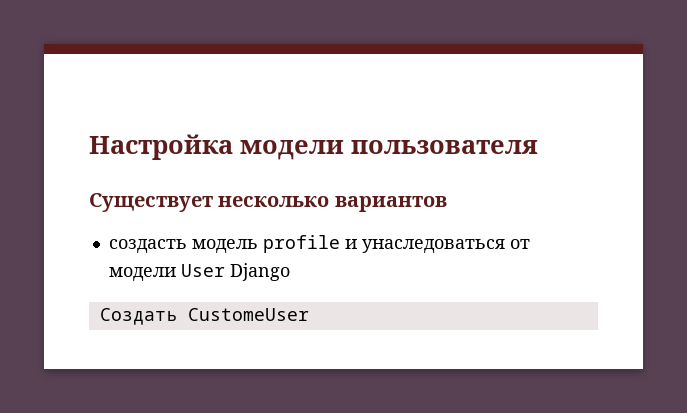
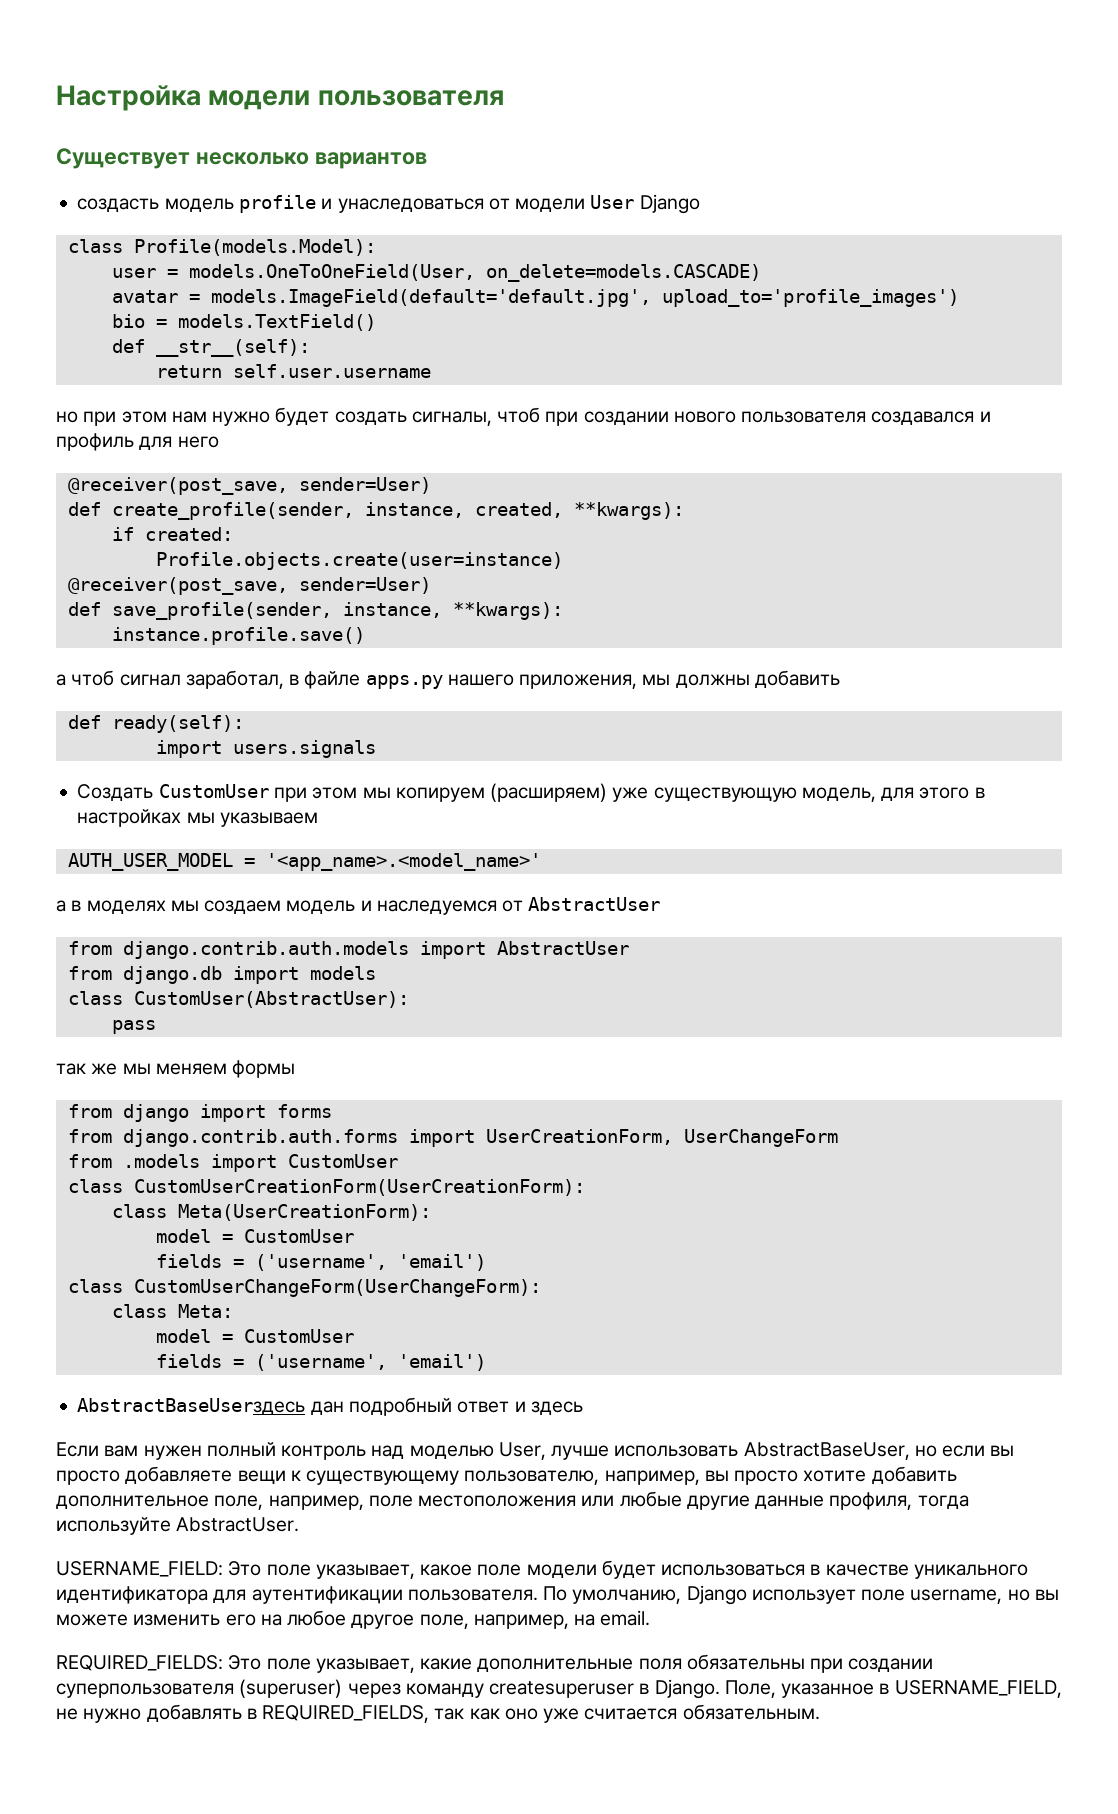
[99,308,309,325] Создать CustomeUser -> [67,239,376,256] [111,264,761,282] [111,289,959,307] [111,314,376,331] [111,339,310,357] [155,364,431,378] [56,407,991,426] [56,433,219,451] [67,477,431,495] [67,502,684,520] [111,527,233,541] [155,552,563,570] [67,577,431,595] [67,602,563,620] [111,627,365,645] [56,670,840,689] [67,715,244,733] [155,740,376,758] [77,783,985,802] [77,809,318,827] [67,853,541,871] [56,897,661,915] [67,941,629,959] [67,966,376,984] [67,991,409,1008] [111,1020,156,1034] [56,1060,296,1078] [67,1104,332,1122] [67,1129,838,1147] [67,1154,398,1172] [67,1179,585,1196] [111,1204,431,1221] [155,1229,354,1243] [155,1254,486,1271] [67,1279,541,1297] [111,1304,233,1318] [155,1329,354,1343] [155,1354,486,1371] [77,1397,583,1416] [56,1442,1015,1460] [56,1466,957,1485] [56,1491,969,1510] [56,1517,300,1535] [56,1560,1028,1579] [56,1585,1059,1605] [56,1610,651,1629] [56,1654,934,1673] [56,1679,1062,1699] [56,1704,820,1723] class Profile(models.Model): // user = models.OneToOneField(User, on_delete=models.CASCADE) // avatar = models.ImageField(default='default.jpg', upload_to='profile_images') // bio = models.TextField() // def __str__(self): // return self.user.username // но при этом нам нужно будет создать сигналы, чтоб при создании нового пользователя создавался и профиль для него // @receiver(post_save, sender=User) // def create_profile(sender, instance, created, **kwargs): // if created: // Profile.objects.create(user=instance) // @receiver(post_save, sender=User) // def save_profile(sender, instance, **kwargs): // instance.profile.save() // а чтоб сигнал заработал, в файле apps.py нашего приложения, мы должны добавить // def ready(self): // import users.signals // Создать CustomUser при этом мы копируем (расширяем) уже существующую модель, для этого в настройках мы указываем // AUTH_USER_MODEL = '<app_name>.<model_name>' // а в моделях мы создаем модель и наследуемся от AbstractUser // from django.contrib.auth.models import AbstractUser // from django.db import models // class CustomUser(AbstractUser): // pass // так же мы меняем формы // from django import forms // from django.contrib.auth.forms import UserCreationForm, UserChangeForm // from .models import CustomUser // class CustomUserCreationForm(UserCreationForm): // class Meta(UserCreationForm): // model = CustomUser // fields = ('username', 'email') // class CustomUserChangeForm(UserChangeForm): // class Meta: // model = CustomUser // fields = ('username', 'email') // AbstractBaseUserздесь дан подробный ответ и здесь // Если вам нужен полный контроль над моделью User, лучше использовать AbstractBaseUser, но если вы просто добавляете вещи к существующему пользователю, например, вы просто хотите добавить дополнительное поле, например, поле местоположения или любые другие данные профиля, тогда используйте AbstractUser. // USERNAME_FIELD: Это поле указывает, какое поле модели будет использоваться в качестве уникального идентификатора для аутентификации пользователя. По умолчанию, Django использует поле username, но вы можете изменить его на любое другое поле, например, на email. // REQUIRED_FIELDS: Это поле указывает, какие дополнительные поля обязательны при создании суперпользователя (superuser) через команду createsuperuser в Django. Поле, указанное в USERNAME_FIELD, не нужно добавлять в REQUIRED_FIELDS, так как оно уже считается обязательным.

